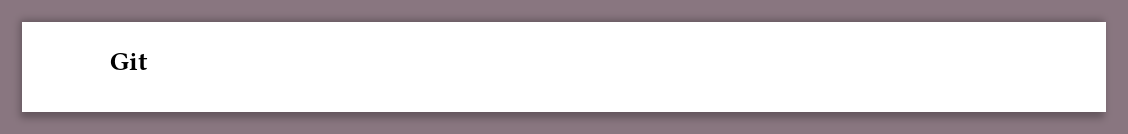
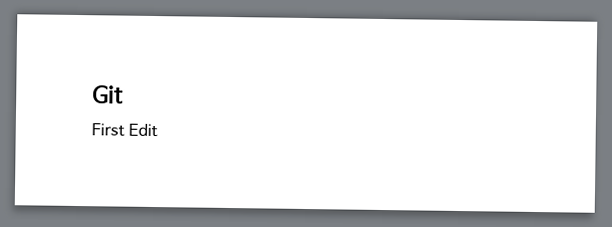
(148, 61) none -> [91,123,159,138] // First Edit

